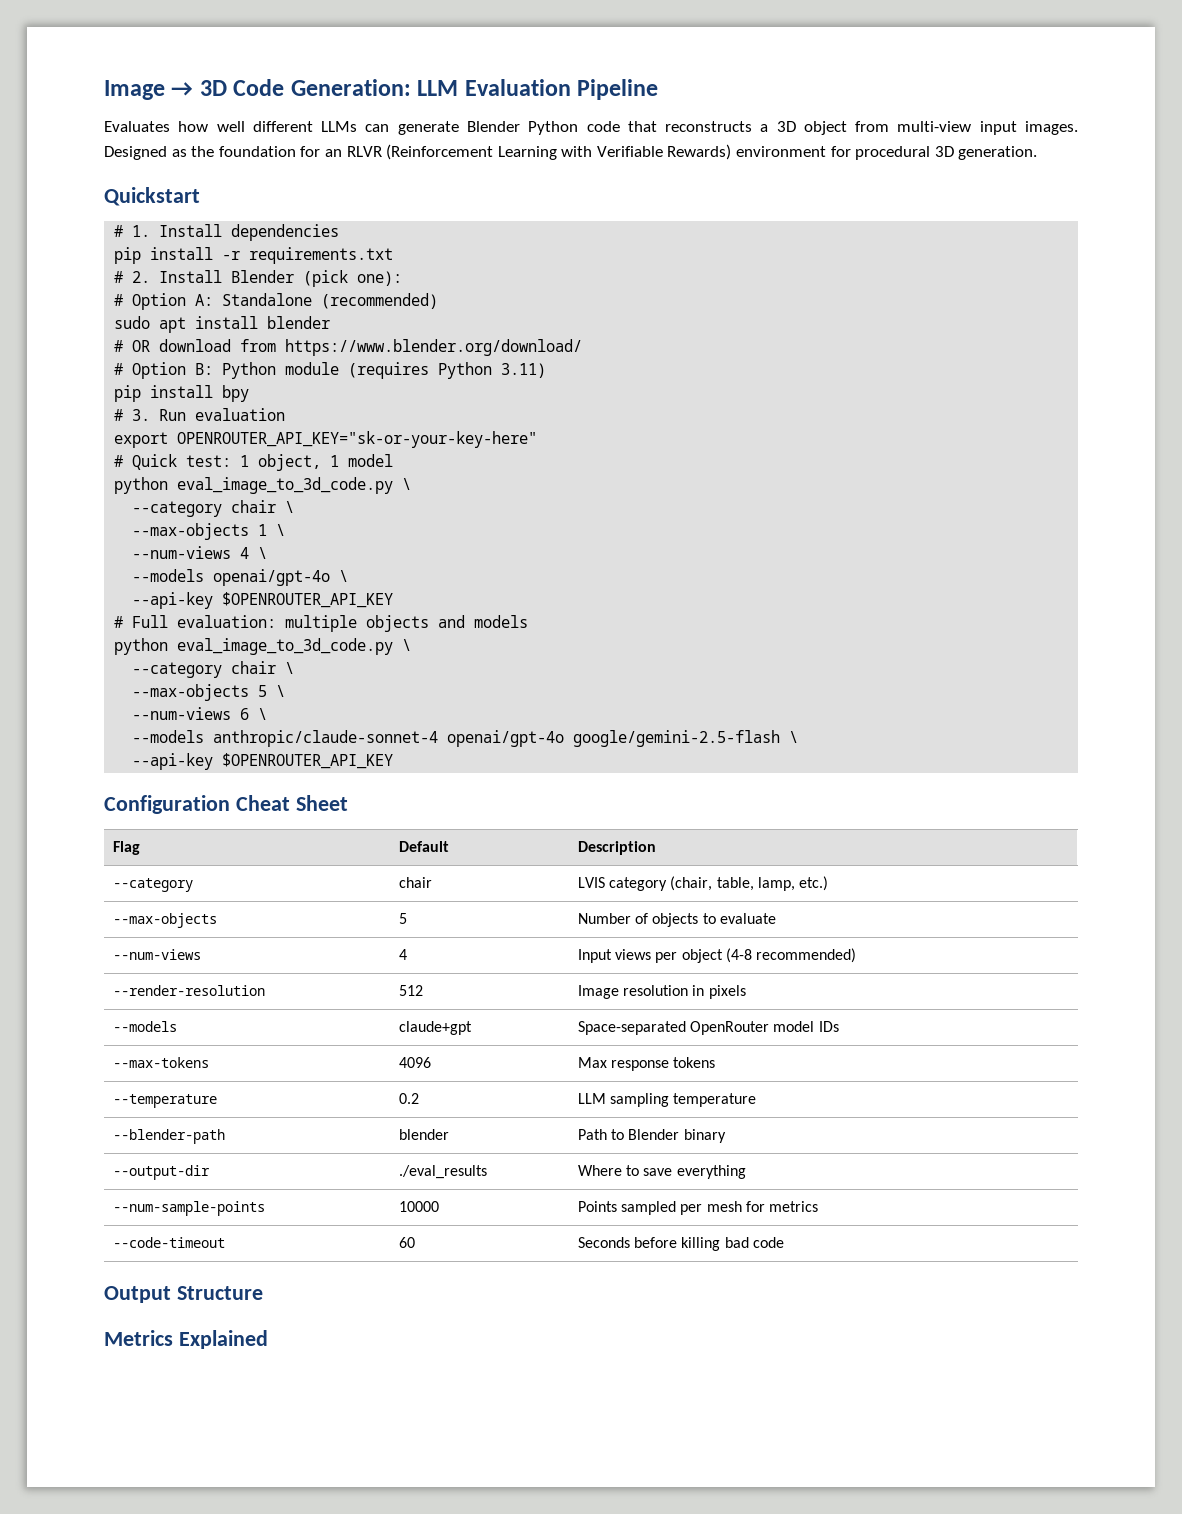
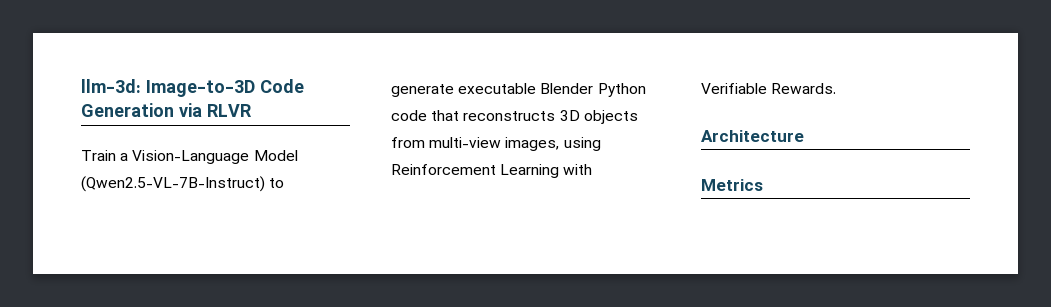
[104,79,659,100] [104,121,459,135] Image → 3D Code Generation: LLM Evaluation Pipeline // Evaluates how well different LLMs can generate -> [81,79,304,97] [81,103,252,117] [81,150,298,164] [81,176,285,192] [391,83,537,97] llm-3d: Image-to-3D Code Generation via RLVR // Train a Vision-Language Model (Qwen2.5-VL-7B-Instruct) to generate executable
[760,121,1079,135] [104,144,1038,160] [104,187,200,206] [114,224,340,241] [114,247,394,264] [114,270,403,287] [114,293,439,310] [114,316,331,333] [114,339,583,356] [114,362,547,379] [114,385,250,402] [114,408,286,421] [114,431,538,448] [114,454,394,471] [114,477,412,494] [132,500,295,517] [132,523,286,540] [132,546,268,559] [132,569,349,586] [132,592,394,609] [114,615,529,632] [114,638,412,655] [132,661,295,678] [132,684,286,701] [132,707,268,720] [132,730,799,747] [132,753,394,770] [104,795,348,814] [113,841,141,855] [399,841,450,852] [578,841,657,855] [113,878,194,892] [399,877,433,888] [578,876,828,891] [113,913,218,928] [399,913,408,924] [578,913,776,927] [113,949,202,960] [399,949,408,960] [578,948,856,963] [113,985,266,996] [399,985,424,996] [578,985,746,999] [113,1021,178,1032] [399,1021,473,1035] [578,1021,839,1035] [113,1057,210,1068] [399,1057,432,1068] [578,1057,716,1071] [113,1094,218,1108] [399,1093,420,1104] [578,1093,757,1107] [113,1129,226,1144] [399,1129,450,1140] [578,1129,726,1143] [113,1165,211,1180] [399,1165,488,1179] [578,1165,746,1179] [113,1201,266,1216] [399,1201,440,1212] [578,1201,818,1215] [113,1237,226,1248] [399,1237,416,1248] [578,1237,784,1251] [104,1286,263,1303] a 3D object from multi-view input images. Designed as the foundation for an RLVR (Reinforcement Learning with Verifiable Rewards) environment for procedural 3D generation. // Quickstart // # 1. Install dependencies // pip install -r requirements.txt // # 2. Install Blender (pick one): // # Option A: Standalone (recommended) // sudo apt install blender // # OR download from https://www.blender.org/download/ // # Option B: Python module (requires Python 3.11) // pip install bpy // # 3. Run evaluation // export OPENROUTER_API_KEY="sk-or-your-key-here" // # Quick test: 1 object, 1 model // python eval_image_to_3d_code.py \ // --category chair \ // --max-objects 1 \ // --num-views 4 \ // --models openai/gpt-4o \ // --api-key $OPENROUTER_API_KEY // # Full evaluation: multiple objects and models // python eval_image_to_3d_code.py \ // --category chair \ // --max-objects 5 \ // --num-views 6 \ // --models anthropic/claude-sonnet-4 openai/gpt-4o google/gemini-2.5-flash \ // --api-key $OPENROUTER_API_KEY // Configuration Cheat Sheet // Flag | Default | Description // --category | chair | LVIS category (chair, table, lamp, etc.) // --max-objects | 5 | Number of objects to evaluate // --num-views | 4 | Input views per object (4-8 recommended) // --render-resolution | 512 | Image resolution in pixels // --models | claude+gpt | Space-separated OpenRouter model IDs // --max-tokens | 4096 | Max response tokens // --temperature | 0.2 | LLM sampling temperature // --blender-path | blender | Path to Blender binary // --output-dir | ./eval_results | Where to save everything // --num-sample-points | 10000 | Points sampled per mesh for metrics // --code-timeout | 60 | Seconds before killing bad code // Output Structure -> [559,110,638,124] [391,137,601,151] [391,164,593,178] [701,83,837,94] [701,130,804,142] 3D objects from multi-view images, using Reinforcement Learning with Verifiable Rewards. // Architecture
[178,1330,268,1349] Explained -> (763, 185) none

